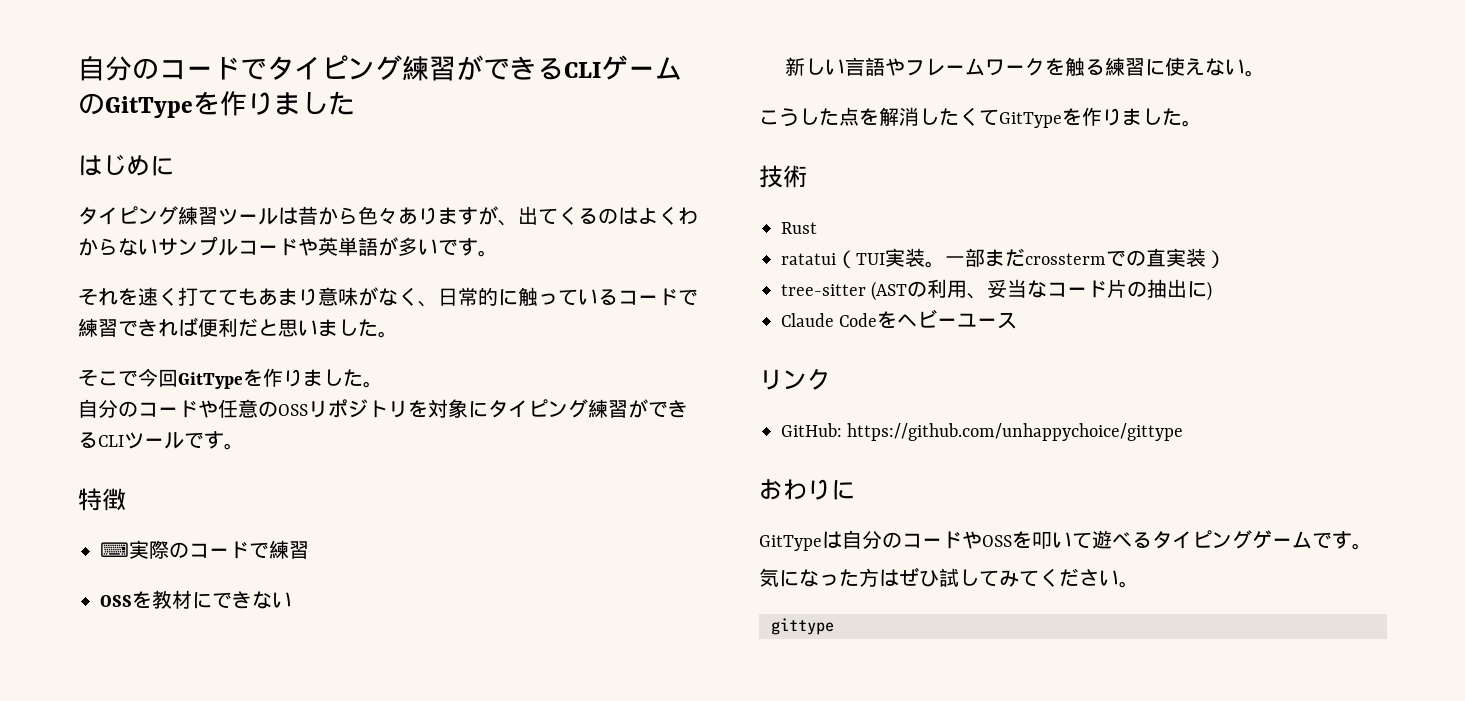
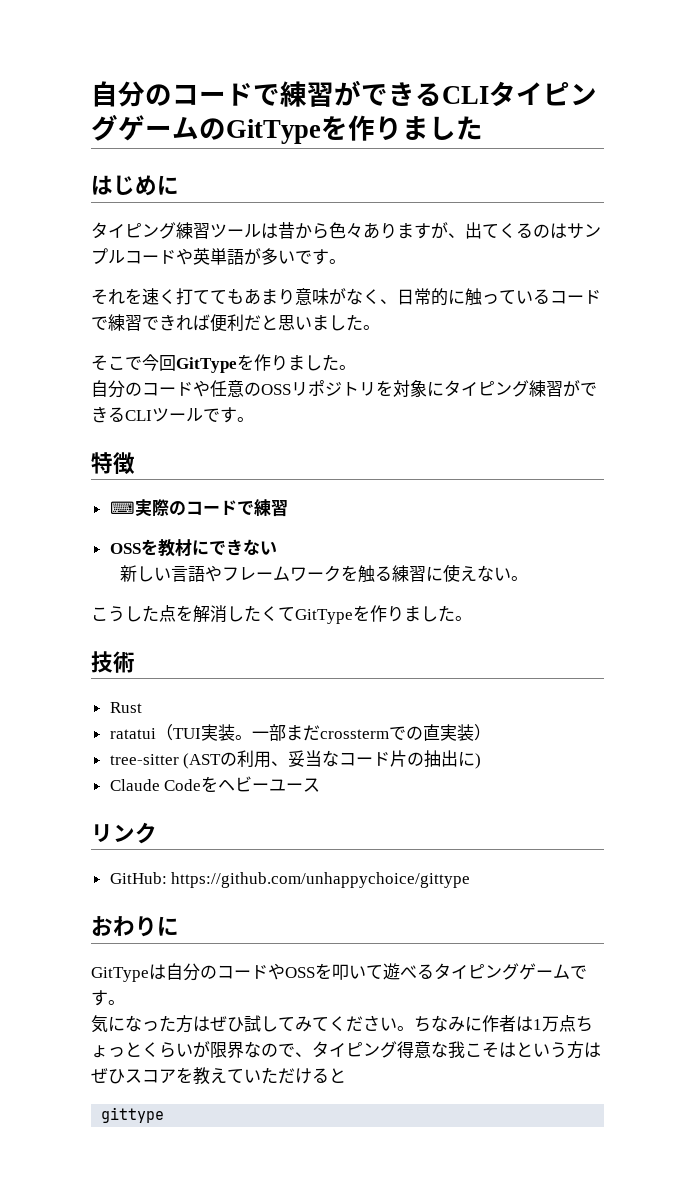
[267,55,601,81] タイピング練習ができるCLI -> [280,80,597,107] [91,114,118,141] 練習ができるCLIタイピング
[638,206,698,225] [78,238,158,256] よくわからない -> (567, 231) none
(1139, 584) none -> [414,1015,593,1032] [91,1041,601,1059] [91,1067,346,1085] ちなみに作者は1万点ちょっとくらいが限界なので、タイピング得意な我こそはという方はぜひスコアを教えていただけると

